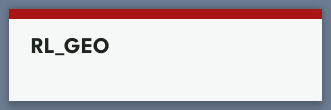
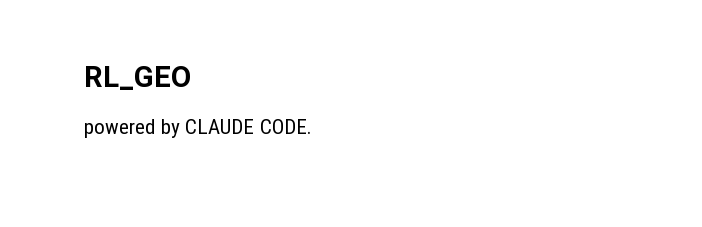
(110, 46) none -> [84,119,313,138] // powered by CLAUDE CODE.

